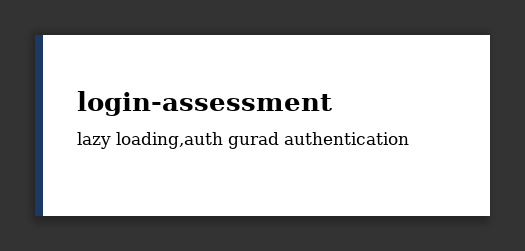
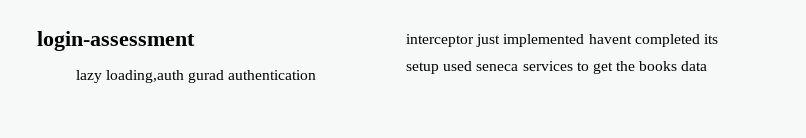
(409, 138) none -> [406,34,718,47] [406,61,708,74] interceptor just implemented havent completed its setup used seneca services to get the books data

